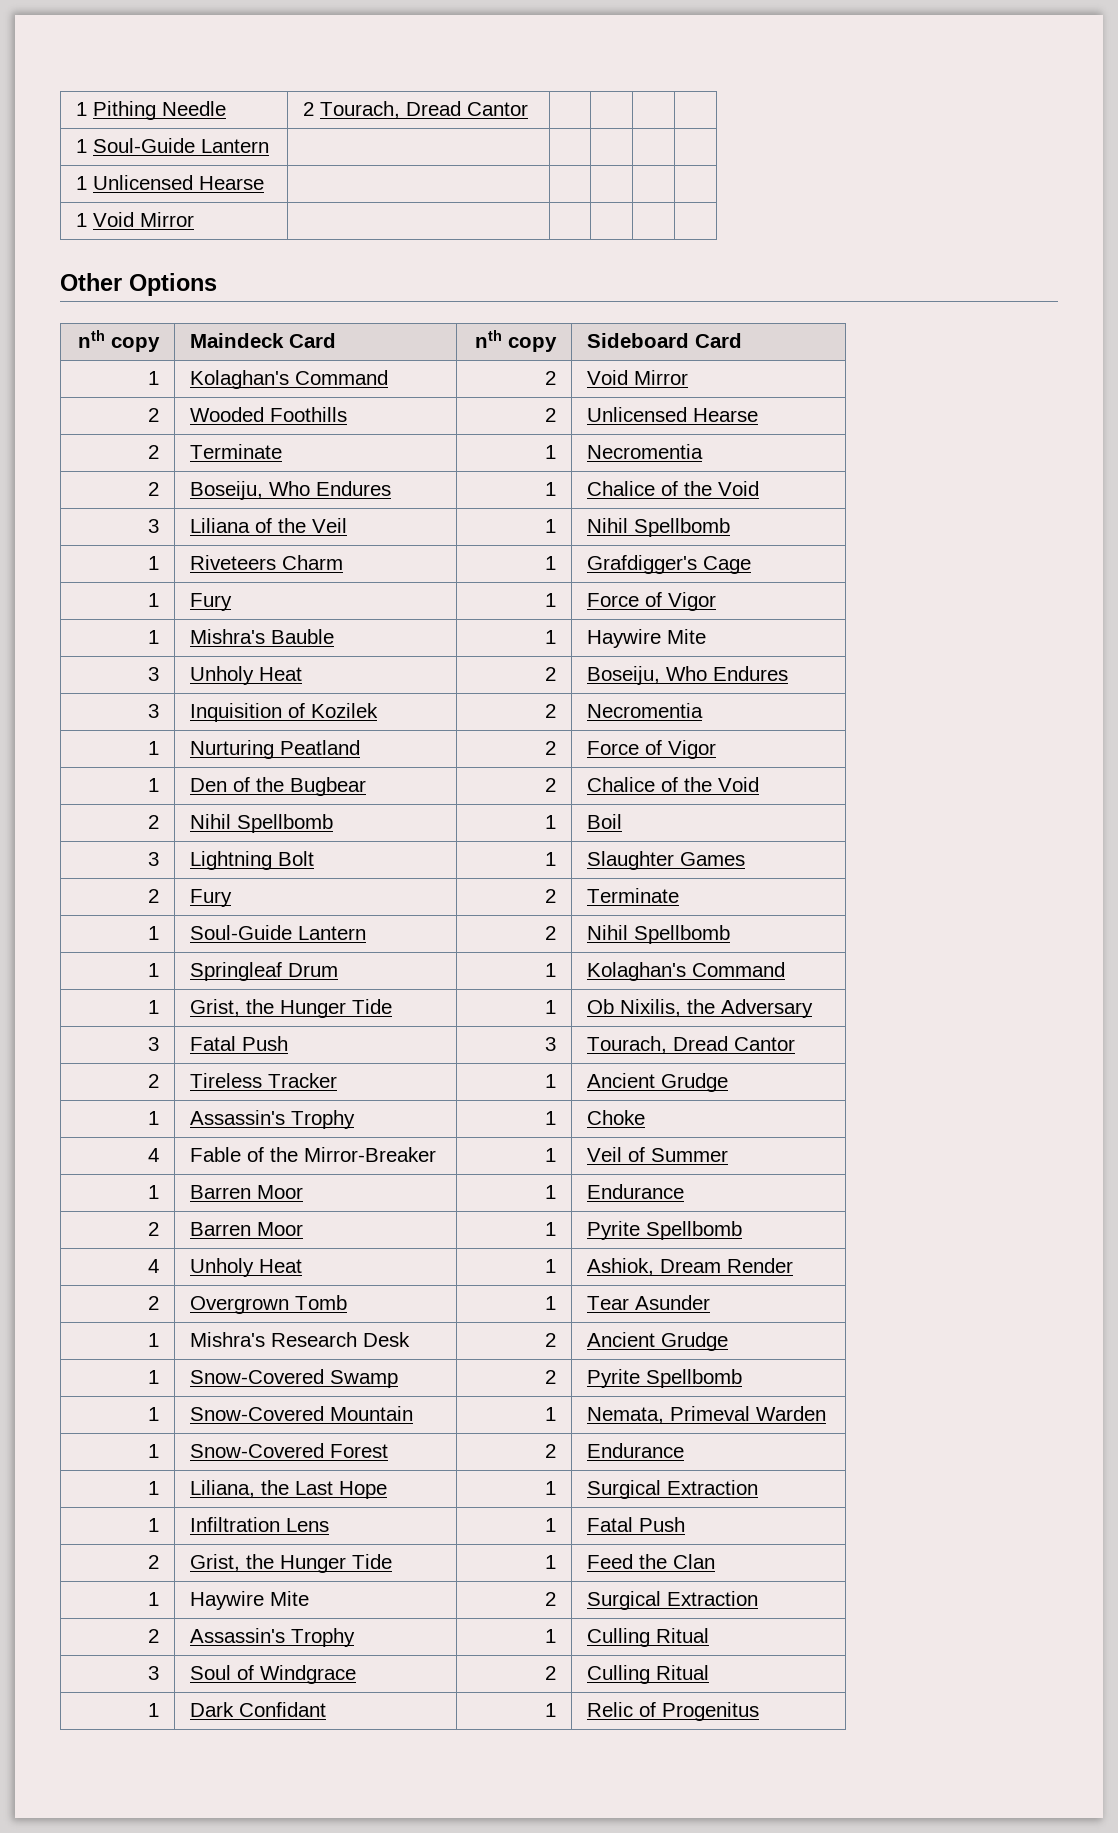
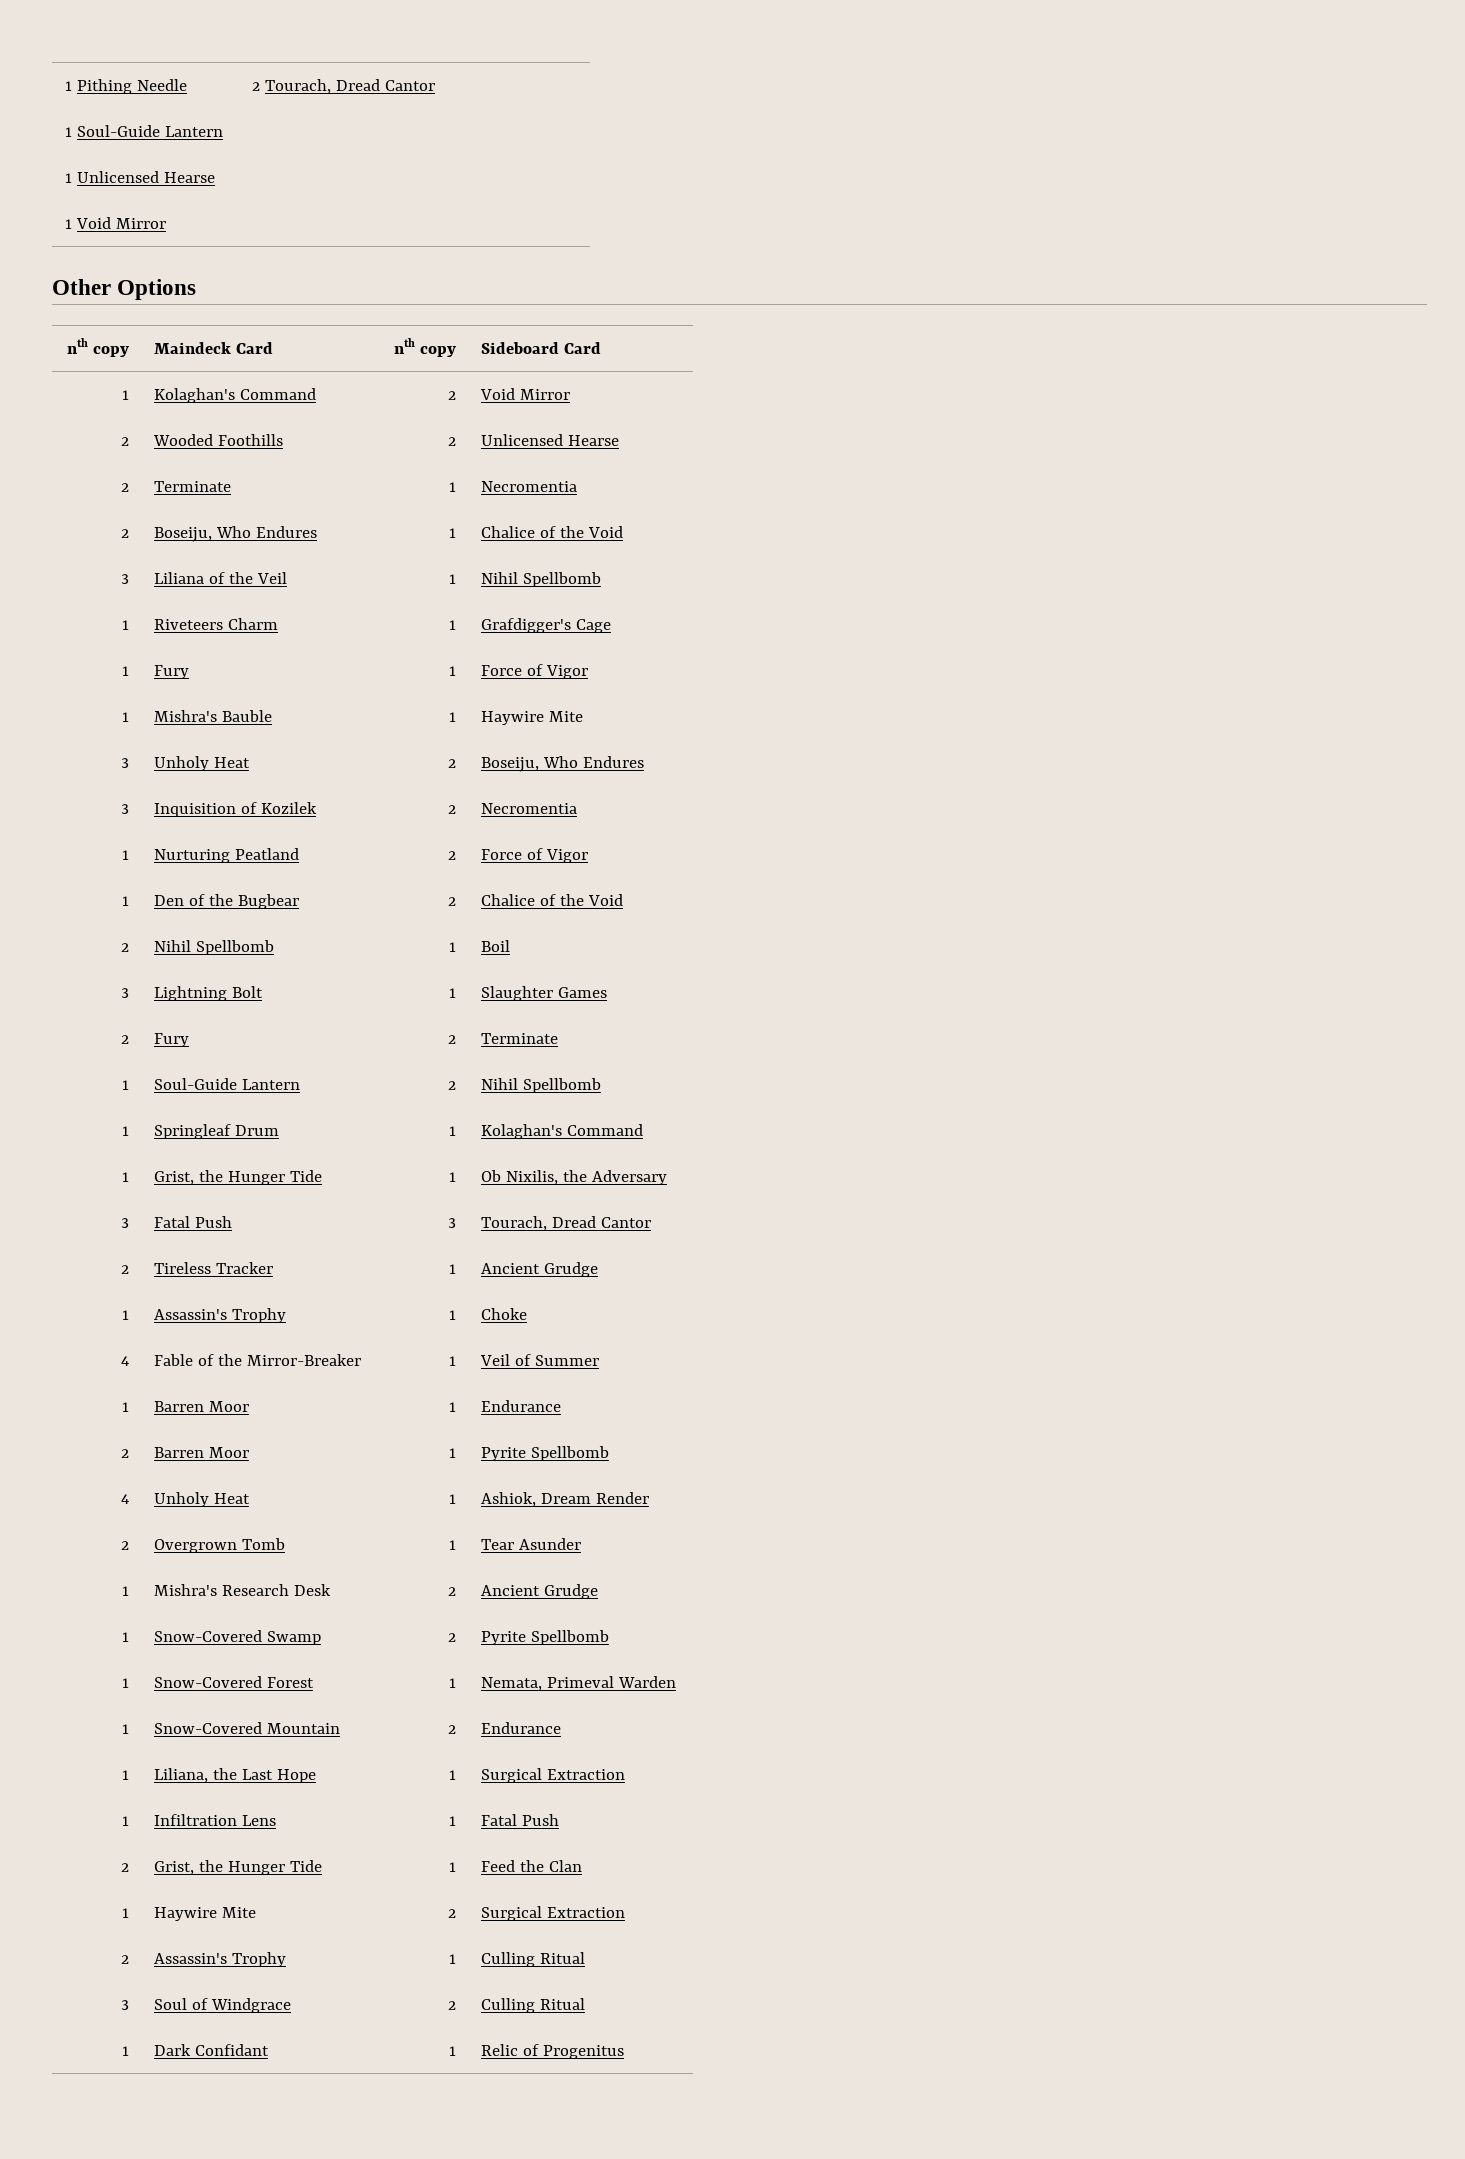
[329,1406,413,1421] Mountain -> [266,1677,314,1688] Forest
[329,1444,388,1458] Forest -> [266,1723,340,1734] Mountain

